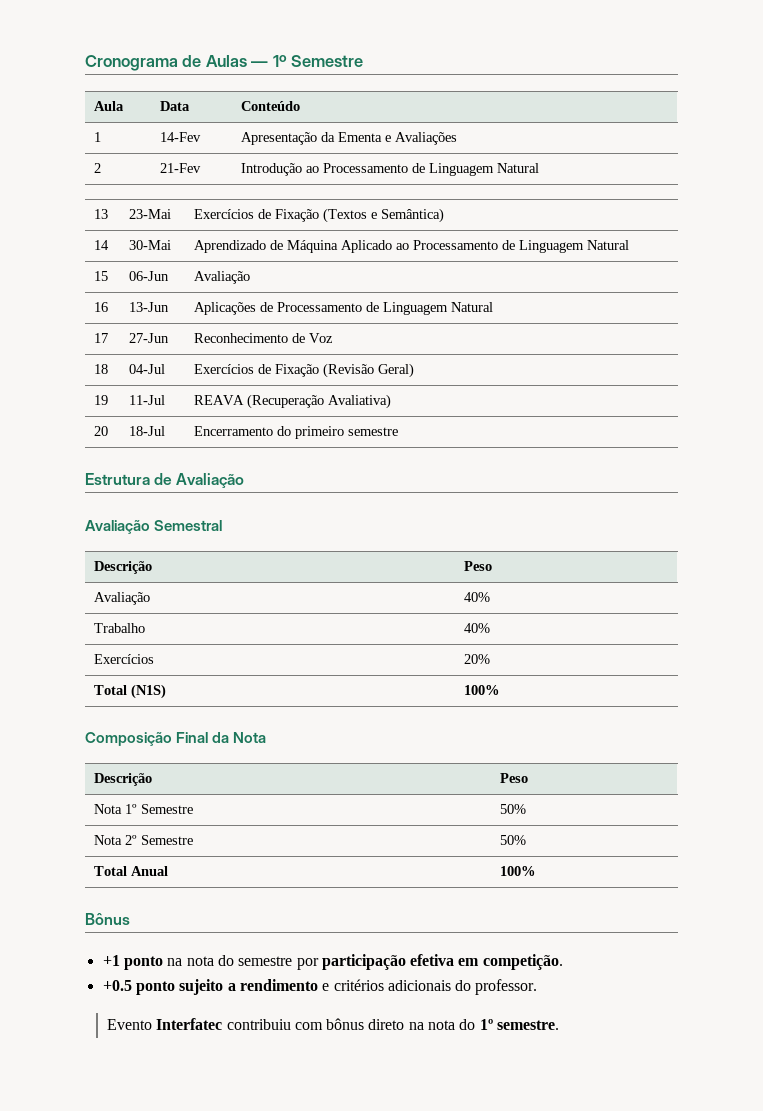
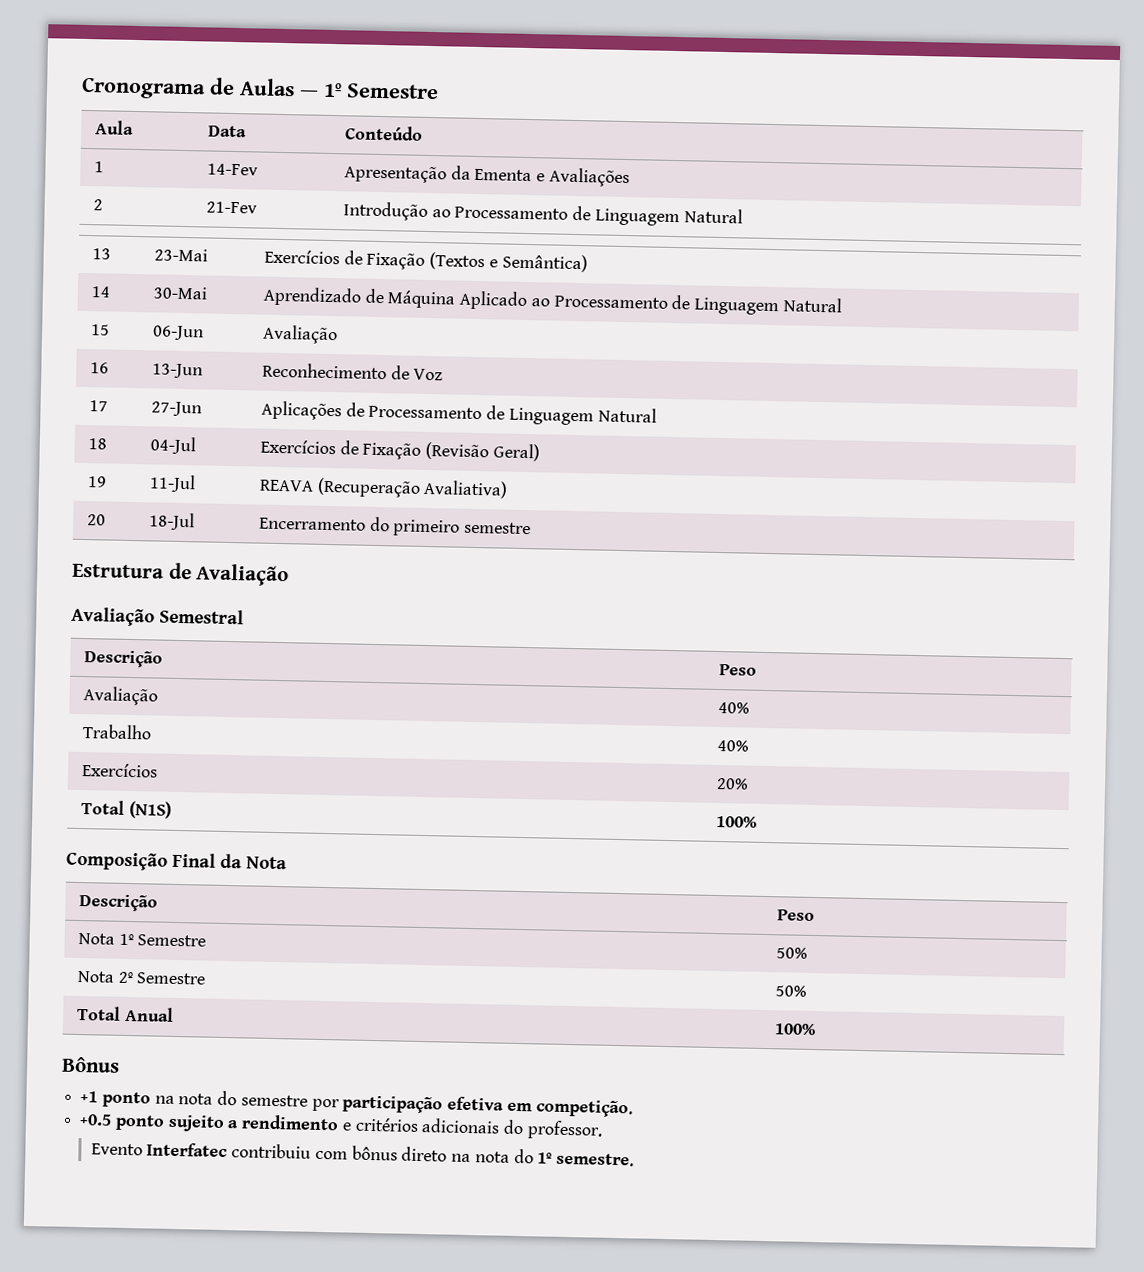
(170, 307) none -> [261,362,444,381] [88,400,108,412] [150,401,202,417] | Reconhecimento de Voz // 17 | 27-Jun
[94,333,109,343] [129,333,170,343] [194,333,334,343] // 17 | 27-Jun | Reconhecimento de Voz -> (657, 415) none

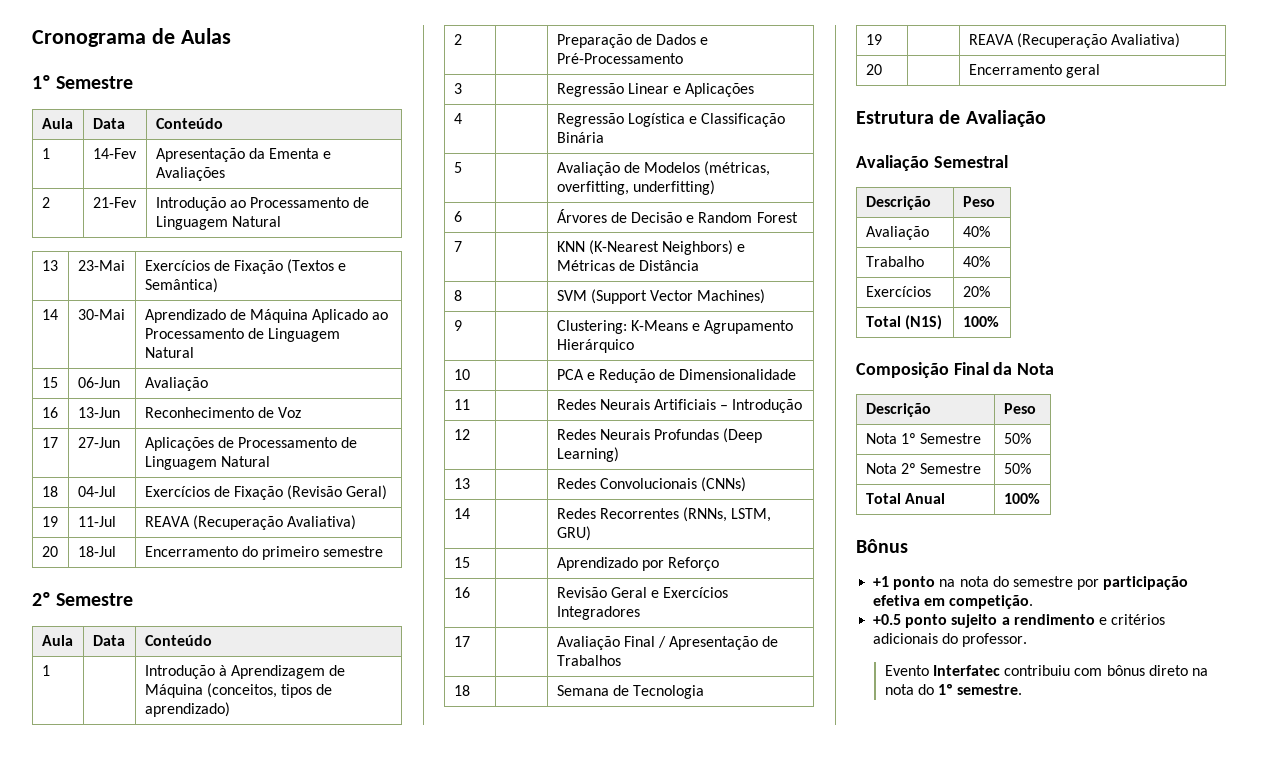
[299,90,319,97] — -> (231, 36) //
(532, 528) none -> [32,592,134,606] [41,635,73,646] [92,635,125,646] [144,635,212,646] [41,665,50,676] [144,665,346,679] [144,683,333,698] [144,702,230,717] [453,34,462,45] [556,34,709,48] [556,53,683,64] [453,83,462,94] [556,83,755,97] [453,113,462,124] [556,113,786,127] [556,132,604,143] [453,162,462,173] [556,161,771,176] [556,180,715,195] [453,211,462,222] [556,209,798,223] [453,241,462,252] [556,240,746,255] [556,260,700,271] [453,290,462,301] [556,289,766,304] [453,320,462,331] [556,320,794,334] [556,339,634,353] [453,369,470,380] [556,369,797,383] [453,399,470,410] [556,399,803,413] [453,429,470,440] [556,428,763,443] [556,447,619,462] [453,478,470,489] [556,477,747,492] [453,508,470,519] [556,507,772,522] [556,526,591,541] [453,557,470,568] [556,557,720,571] [453,587,470,598] [556,587,729,598] [556,606,640,620] [453,636,470,647] [556,636,779,650] [556,655,621,666] [453,685,470,696] [556,685,705,699] [865,34,882,45] [968,33,1181,48] [865,64,882,75] [968,64,1100,78] // 2º Semestre // Aula | Data | Conteúdo // 1 | | Introdução à Aprendizagem de Máquina (conceitos, tipos de aprendizado) // 2 | | Preparação de Dados e Pré-Processamento // 3 | | Regressão Linear e Aplicações // 4 | | Regressão Logística e Classificação Binária // 5 | | Avaliação de Modelos (métricas, overfitting, underfitting) // 6 | | Árvores de Decisão e Random Forest // 7 | | KNN (K-Nearest Neighbors) e Métricas de Distância // 8 | | SVM (Support Vector Machines) // 9 | | Clustering: K-Means e Agrupamento Hierárquico // 10 | | PCA e Redução de Dimensionalidade // 11 | | Redes Neurais Artificiais – Introdução // 12 | | Redes Neurais Profundas (Deep Learning) // 13 | | Redes Convolucionais (CNNs) // 14 | | Redes Recorrentes (RNNs, LSTM, GRU) // 15 | | Aprendizado por Reforço // 16 | | Revisão Geral e Exercícios Integradores // 17 | | Avaliação Final / Apresentação de Trabalhos // 18 | | Semana de Tecnologia // 19 | | REAVA (Recuperação Avaliativa) // 20 | | Encerramento geral

